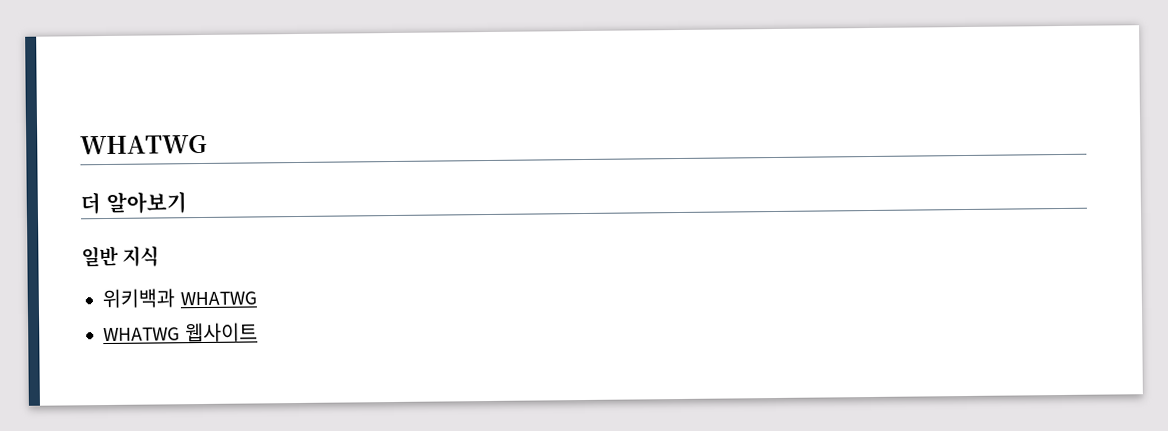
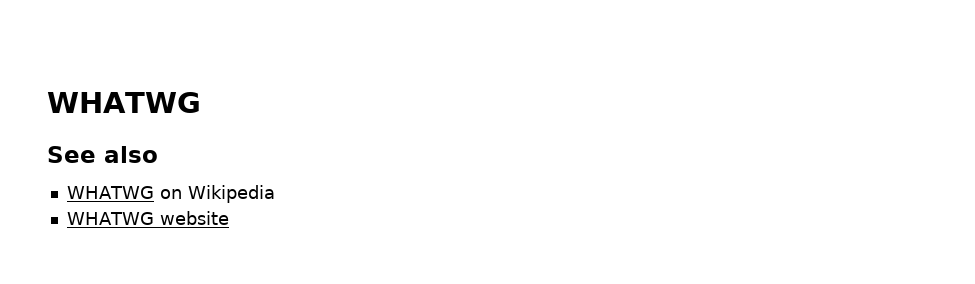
[80,134,207,155] [80,191,187,215] [81,245,160,267] [102,288,257,309] [103,322,258,343] WHATWG // 더 알아보기 // 일반 지식 // 위키백과 WHATWG // WHATWG 웹사이트 -> [47,92,201,113] [47,146,158,163] [66,185,275,203] [66,211,229,225] WHATWG // See also // WHATWG on Wikipedia // WHATWG website

